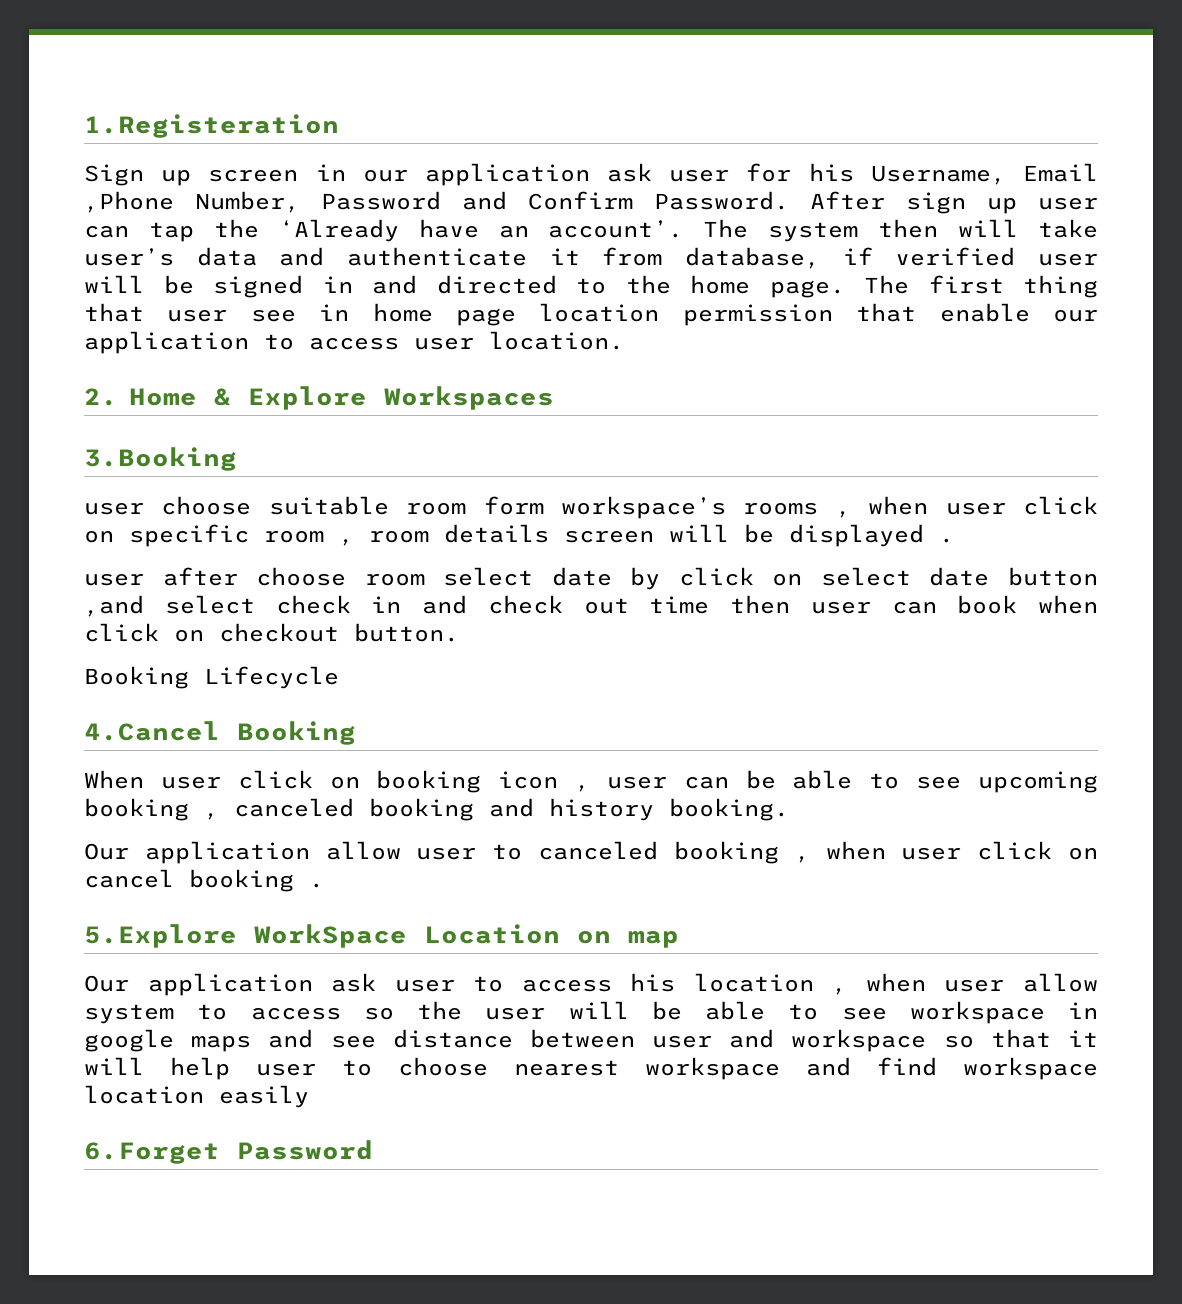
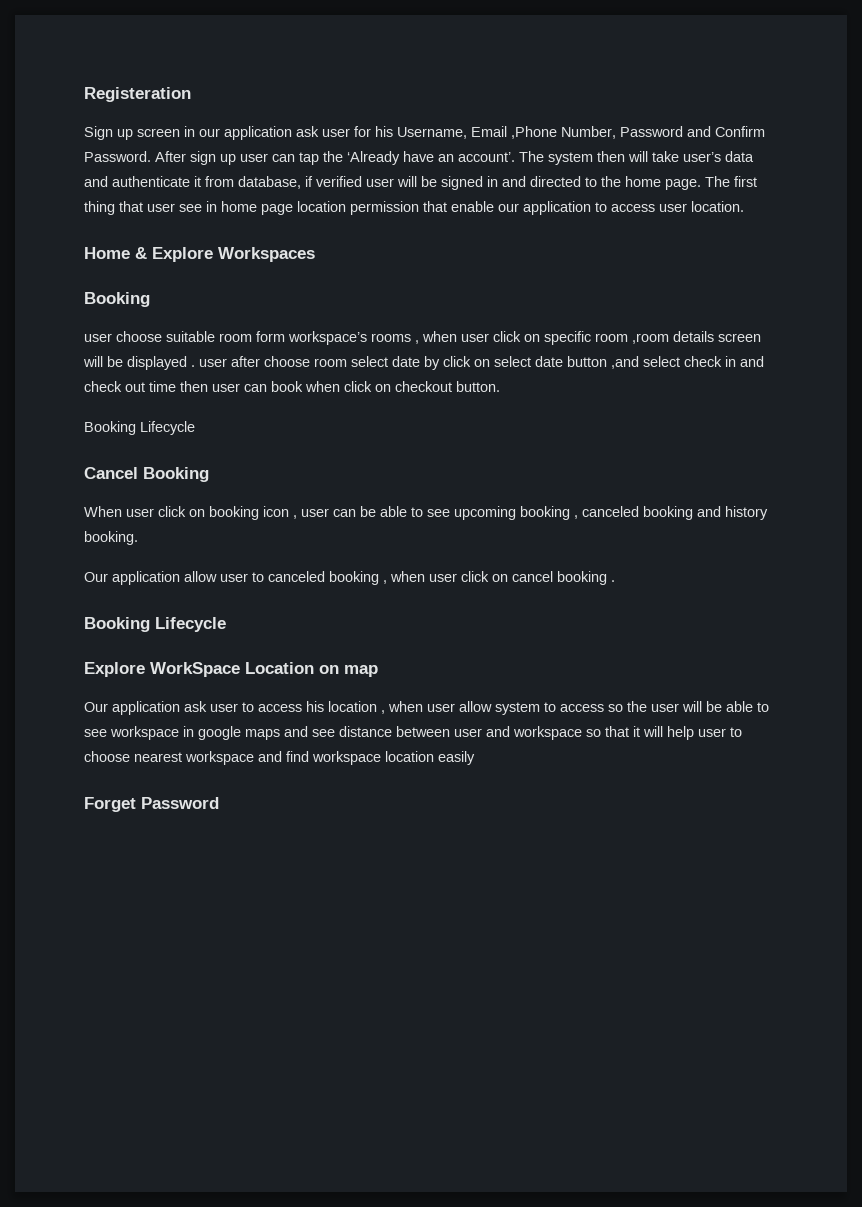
[84,114,339,138] 1.Registeration -> [84,87,191,102] Registeration
[84,388,118,406] 2. -> (744, 206) none
[84,447,237,471] 3.Booking -> [84,292,150,307] Booking
[339,530,429,546] , room -> [632,333,669,344] ,room
(954, 540) // -> (195, 366) none
[84,721,220,741] 4.Cancel -> [84,467,138,479] Cancel
[84,924,237,948] 5.Explore -> [84,617,226,632] [84,662,145,677] Booking Lifecycle // Explore
[84,1142,220,1164] 6.Forget -> [84,797,136,812] Forget

